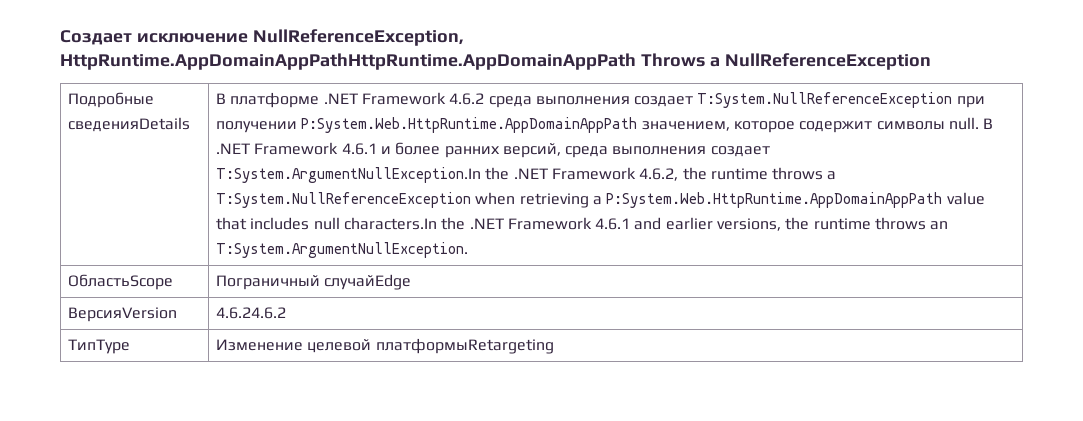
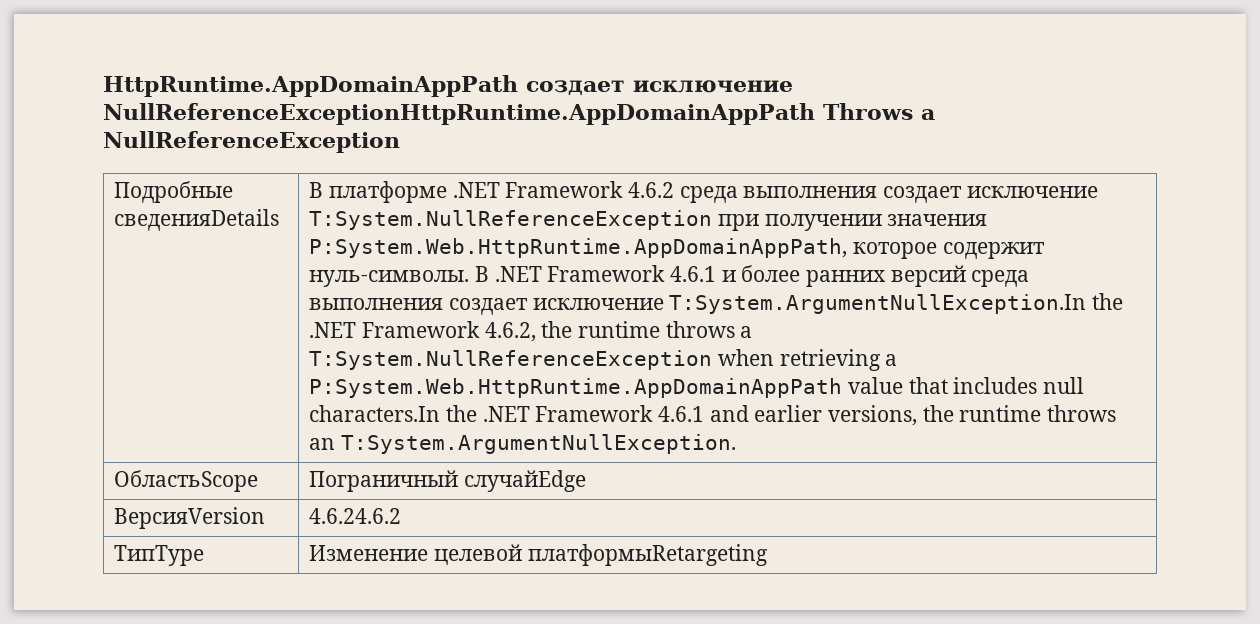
[60,29,464,46] [60,53,636,70] Создает исключение NullReferenceException, HttpRuntime.AppDomainAppPathHttpRuntime.AppDomainAppPath -> [103,75,793,97] [103,103,815,125] HttpRuntime.AppDomainAppPath создает исключение NullReferenceExceptionHttpRuntime.AppDomainAppPath
(694, 101) none -> [966,186,1098,198] исключение
[301,117,979,133] P:System.Web.HttpRuntime.AppDomainAppPath значением, которое содержит символы null. -> [887,214,988,226] [309,238,1045,259] [309,270,470,287] значения P:System.Web.HttpRuntime.AppDomainAppPath, которое содержит нуль-символы.
[502,143,770,158] версий, среда выполнения создает -> [890,265,1030,287] [309,298,664,315] версий среда выполнения создает исключение

